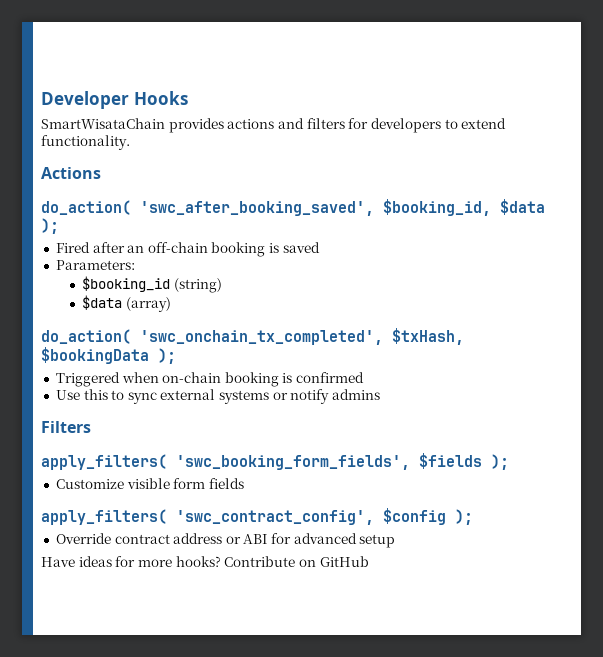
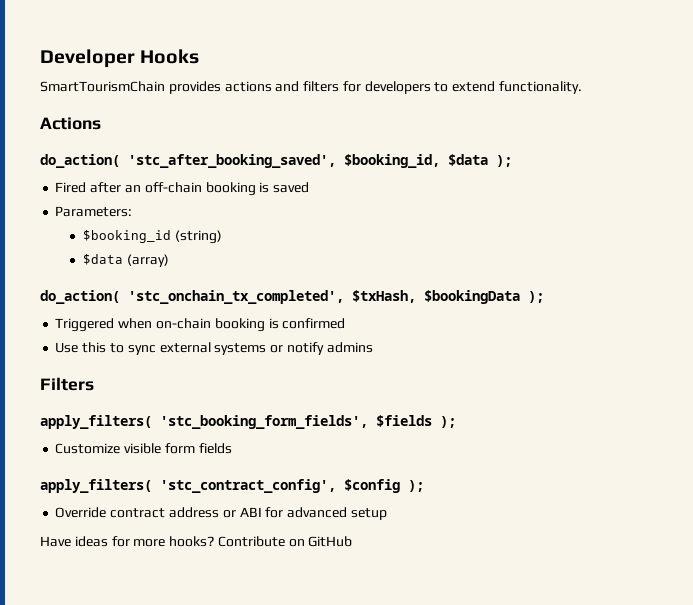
[41,118,165,129] SmartWisataChain -> [40,81,165,92] SmartTourismChain
[140,201,374,216] 'swc_after_booking_saved', -> [128,154,336,168] 'stc_after_booking_saved',
[140,330,383,345] 'swc_onchain_tx_completed', -> [128,290,344,304] 'stc_onchain_tx_completed',
[176,455,410,470] 'swc_booking_form_fields', -> [160,415,368,429] 'stc_booking_form_fields',
[176,510,374,525] 'swc_contract_config', -> [160,479,336,493] 'stc_contract_config',

